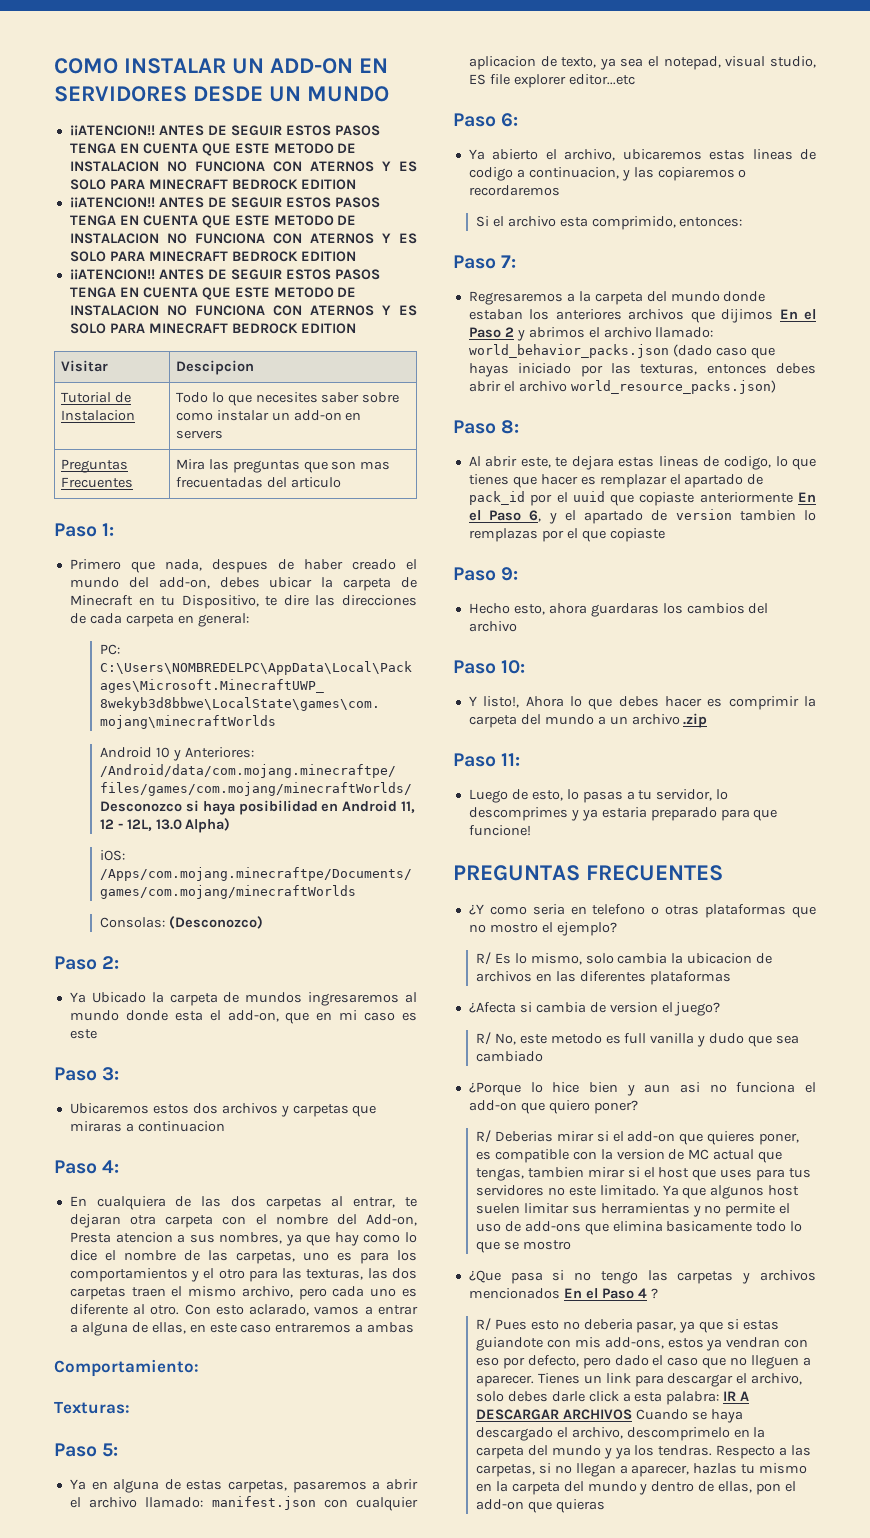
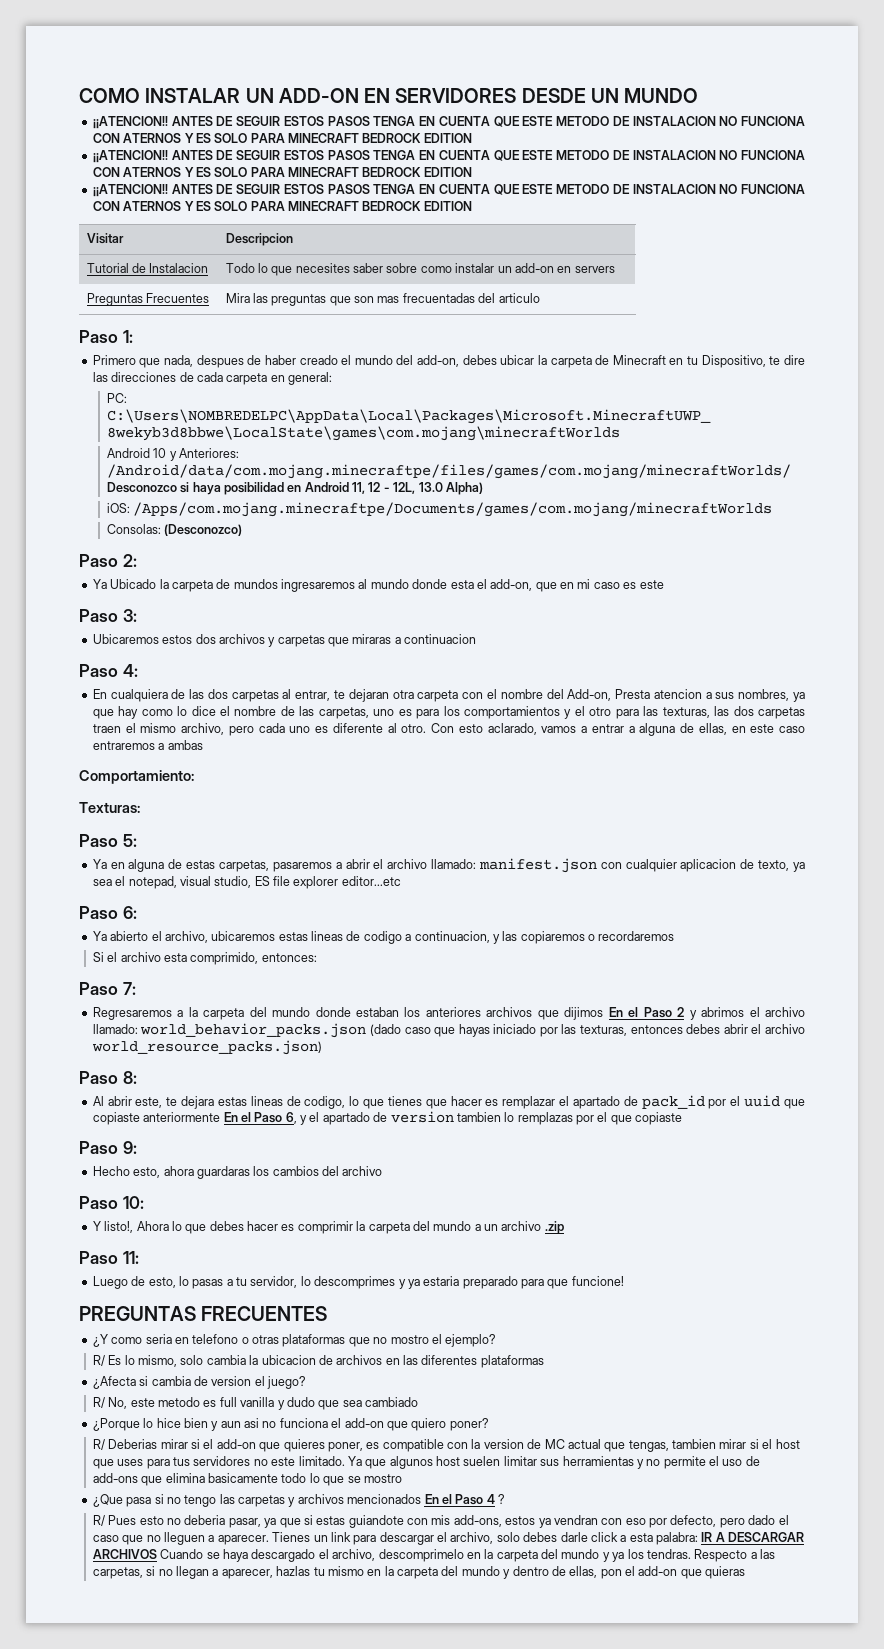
[175,360,254,375] Descipcion -> [225,233,293,246] Descripcion

